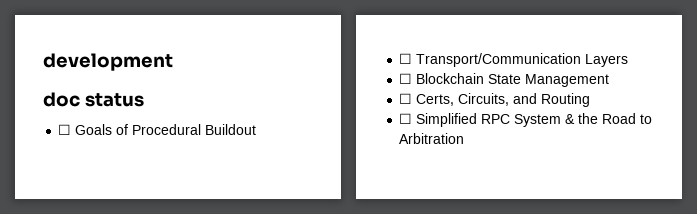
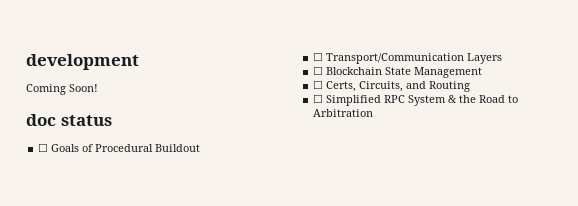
(173, 62) none -> [26,84,98,95] // Coming Soon!

